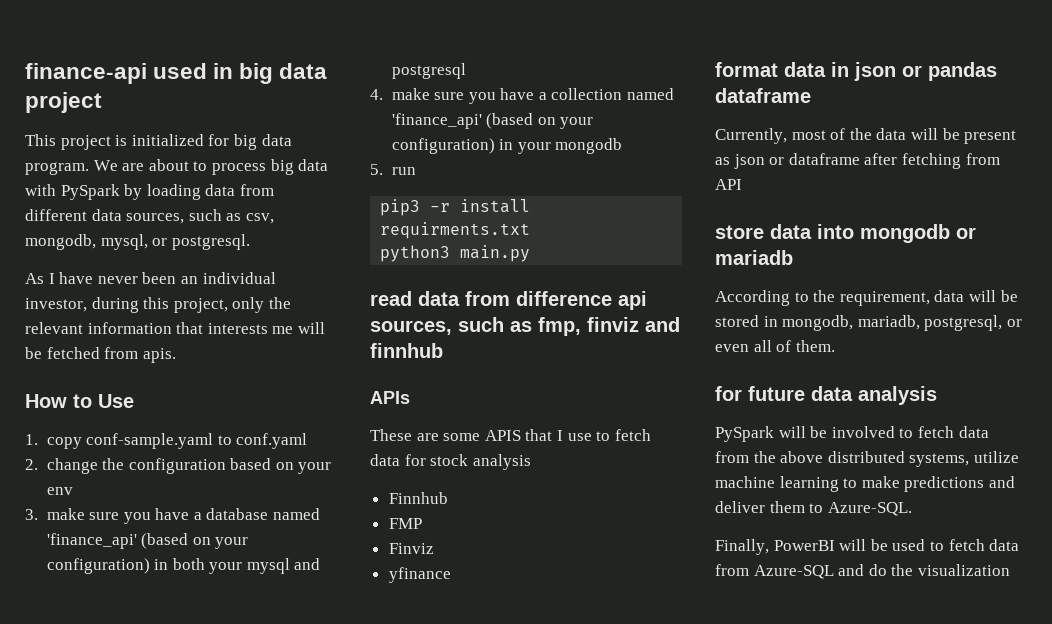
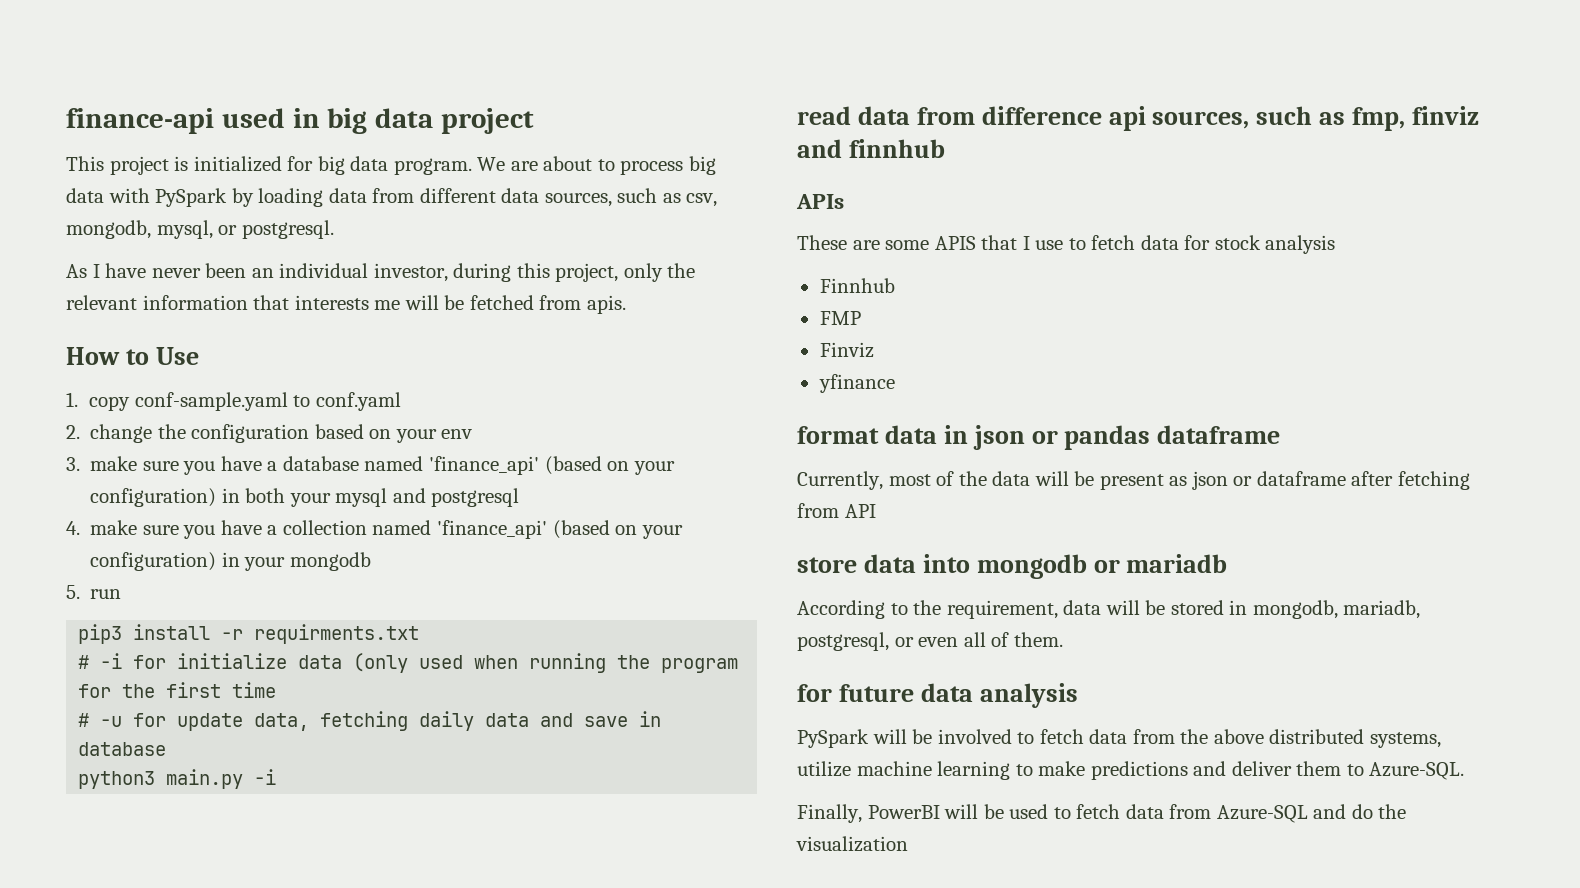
[430,199,531,213] -r install -> [133,624,244,640] install -r
(531, 230) none -> [78,653,739,673] [78,682,277,698] [78,711,662,731] [78,742,167,756] // # -i for initialize data (only used when running the program for the first time // # -u for update data, fetching daily data and save in database
(531, 253) none -> [254,769,277,785] -i

